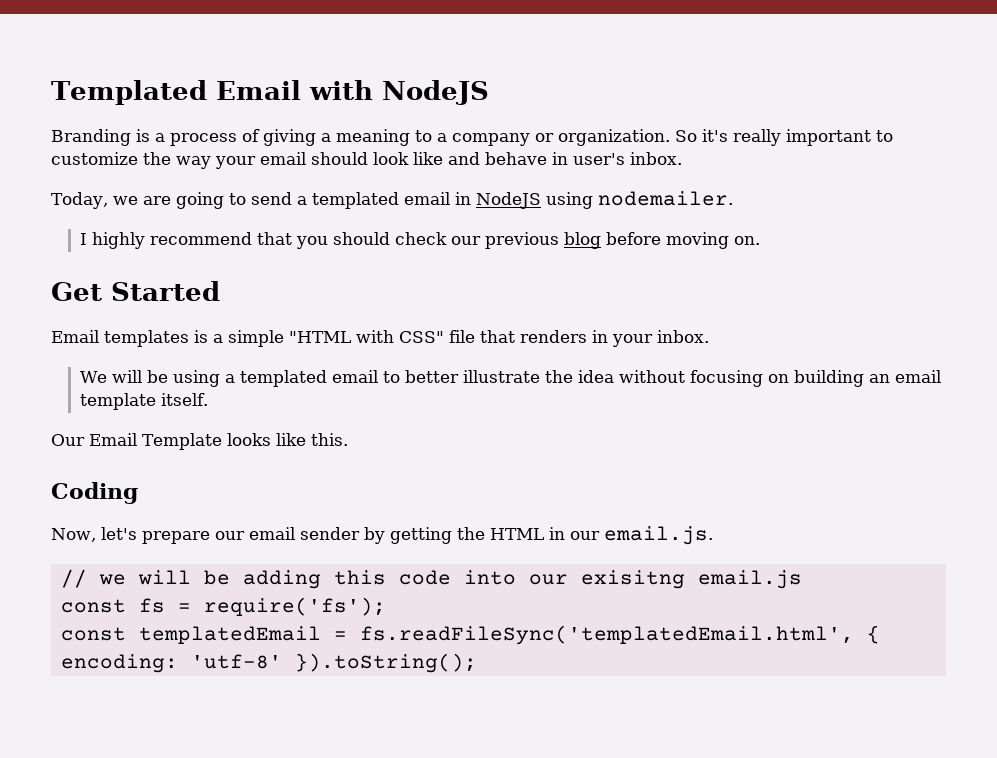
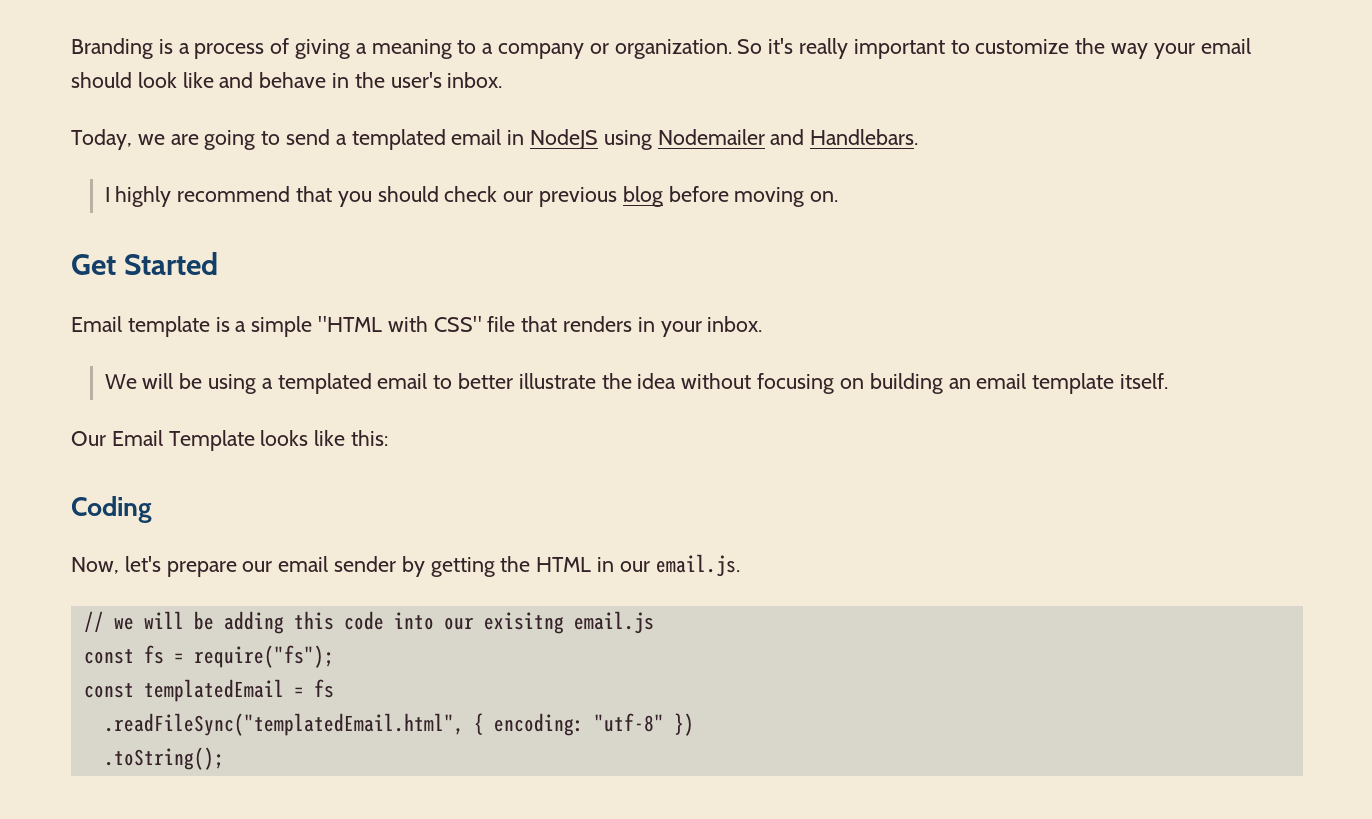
[51,80,489,105] Templated Email with NodeJS // -> (71, 48) none
(568, 158) none -> [354,72,385,88] the
[597,191,733,206] nodemailer. -> [657,129,919,145] Nodemailer and Handlebars.
[104,330,189,347] templates -> [127,316,210,337] template
[310,433,348,446] this. -> [351,430,389,446] this:
[203,597,386,616] require('fs'); -> [193,645,334,668] require("fs");
[359,625,880,645] [60,653,477,673] fs.readFileSync('templatedEmail.html', { encoding: 'utf-8' }).toString(); -> [313,679,334,698] [103,713,694,736] [103,747,224,770] fs // .readFileSync("templatedEmail.html", { encoding: "utf-8" }) // .toString();

